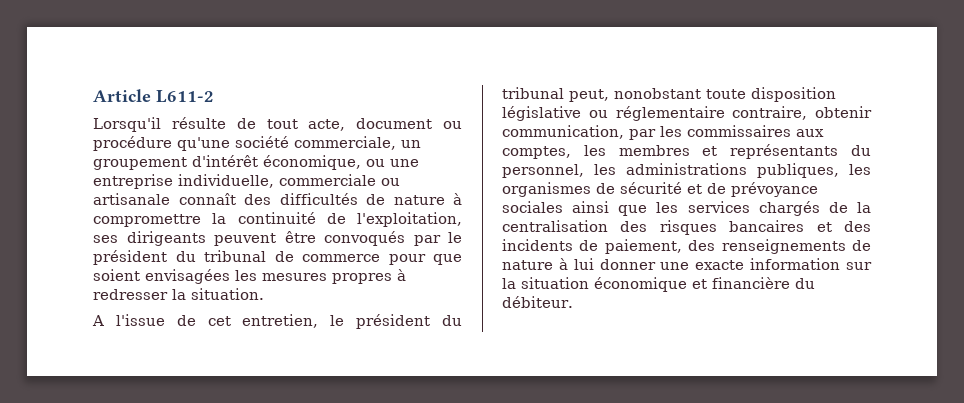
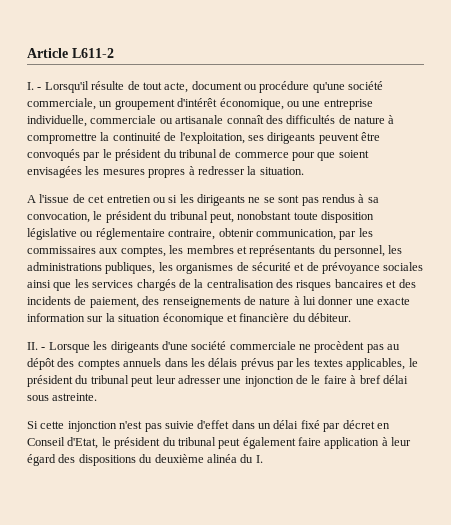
(214, 96) none -> [27,82,42,90] I. -
[242,314,319,328] entretien, -> [106,194,379,206] [27,212,90,223] entretien ou si les dirigeants ne se sont pas rendus à sa convocation,
(573, 302) none -> [27,341,401,353] [27,358,418,370] [27,375,408,387] [27,393,98,401] [27,420,390,432] [27,437,412,449] [27,454,263,466] // II. - Lorsque les dirigeants d'une société commerciale ne procèdent pas au dépôt des comptes annuels dans les délais prévus par les textes applicables, le président du tribunal peut leur adresser une injonction de le faire à bref délai sous astreinte. // Si cette injonction n'est pas suivie d'effet dans un délai fixé par décret en Conseil d'Etat, le président du tribunal peut également faire application à leur égard des dispositions du deuxième alinéa du I.

